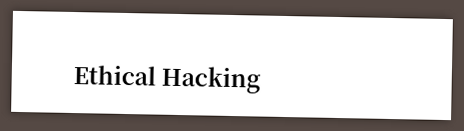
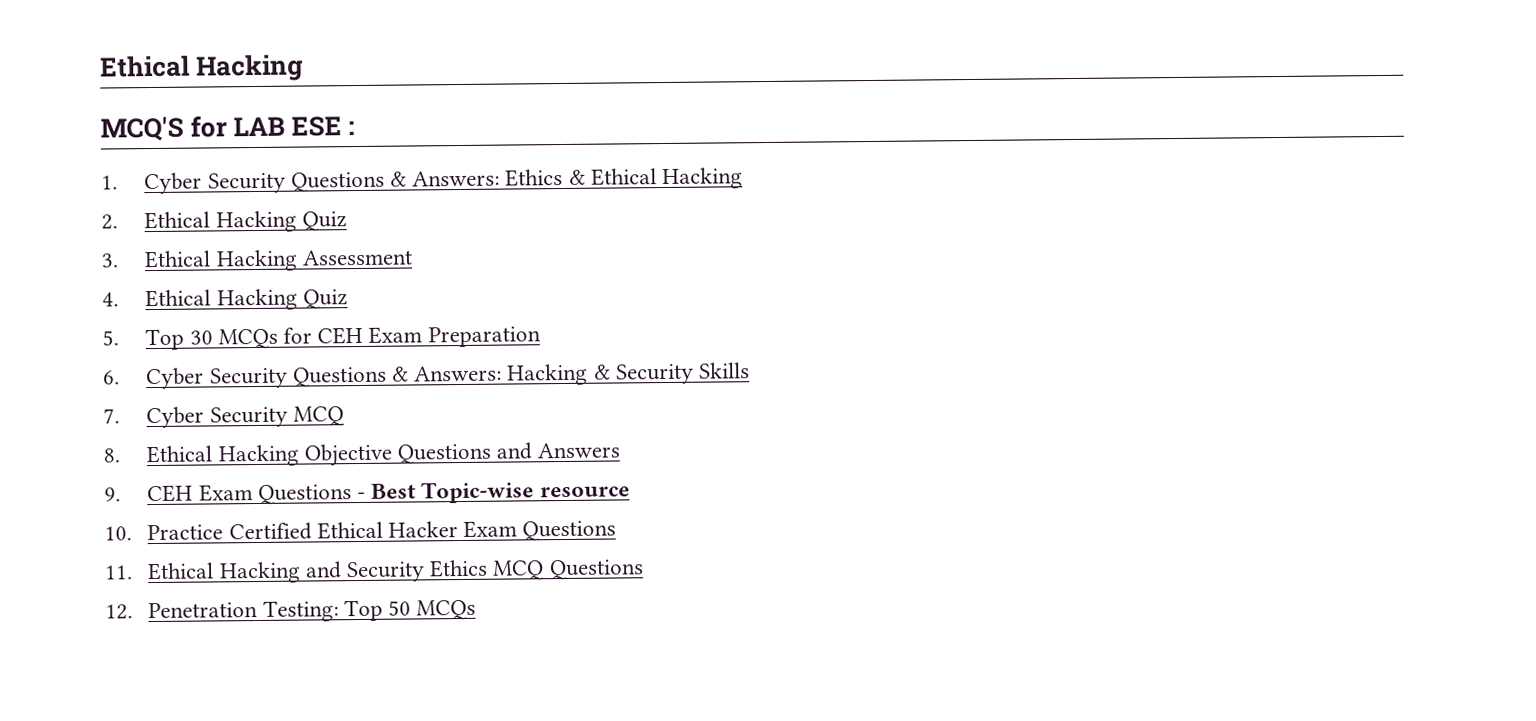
[73,65,262,94] Ethical Hacking -> [99,54,305,82] [100,115,356,142] [101,167,744,195] [101,210,347,233] [101,249,413,272] [102,288,348,311] [102,326,541,351] [103,362,751,390] [103,406,344,429] [103,442,621,467] [104,481,630,505] [104,520,617,542] [104,559,644,584] [105,599,477,622] Ethical Hacking // MCQ'S for LAB ESE : // 1. Cyber Security Questions & Answers: Ethics & Ethical Hacking // 2. Ethical Hacking Quiz // 3. Ethical Hacking Assessment // 4. Ethical Hacking Quiz // 5. Top 30 MCQs for CEH Exam Preparation // 6. Cyber Security Questions & Answers: Hacking & Security Skills // 7. Cyber Security MCQ // 8. Ethical Hacking Objective Questions and Answers // 9. CEH Exam Questions - Best Topic-wise resource // 10. Practice Certified Ethical Hacker Exam Questions // 11. Ethical Hacking and Security Ethics MCQ Questions // 12. Penetration Testing: Top 50 MCQs

